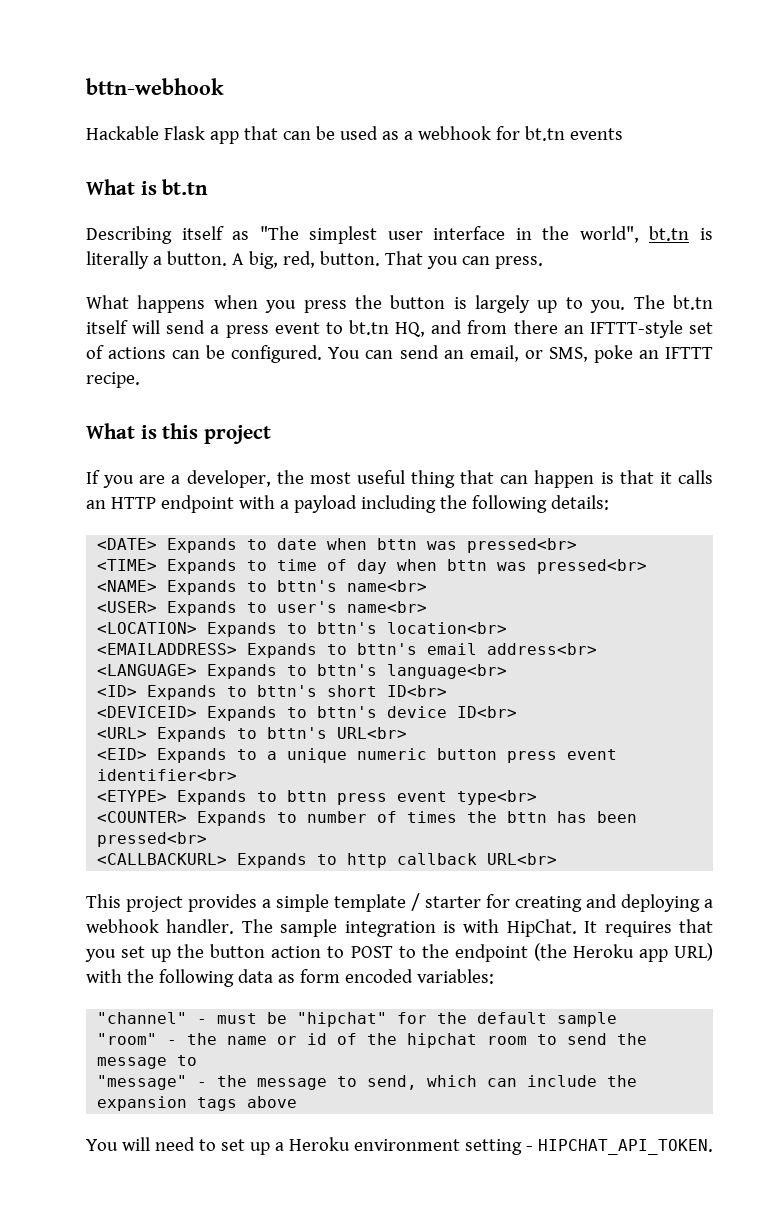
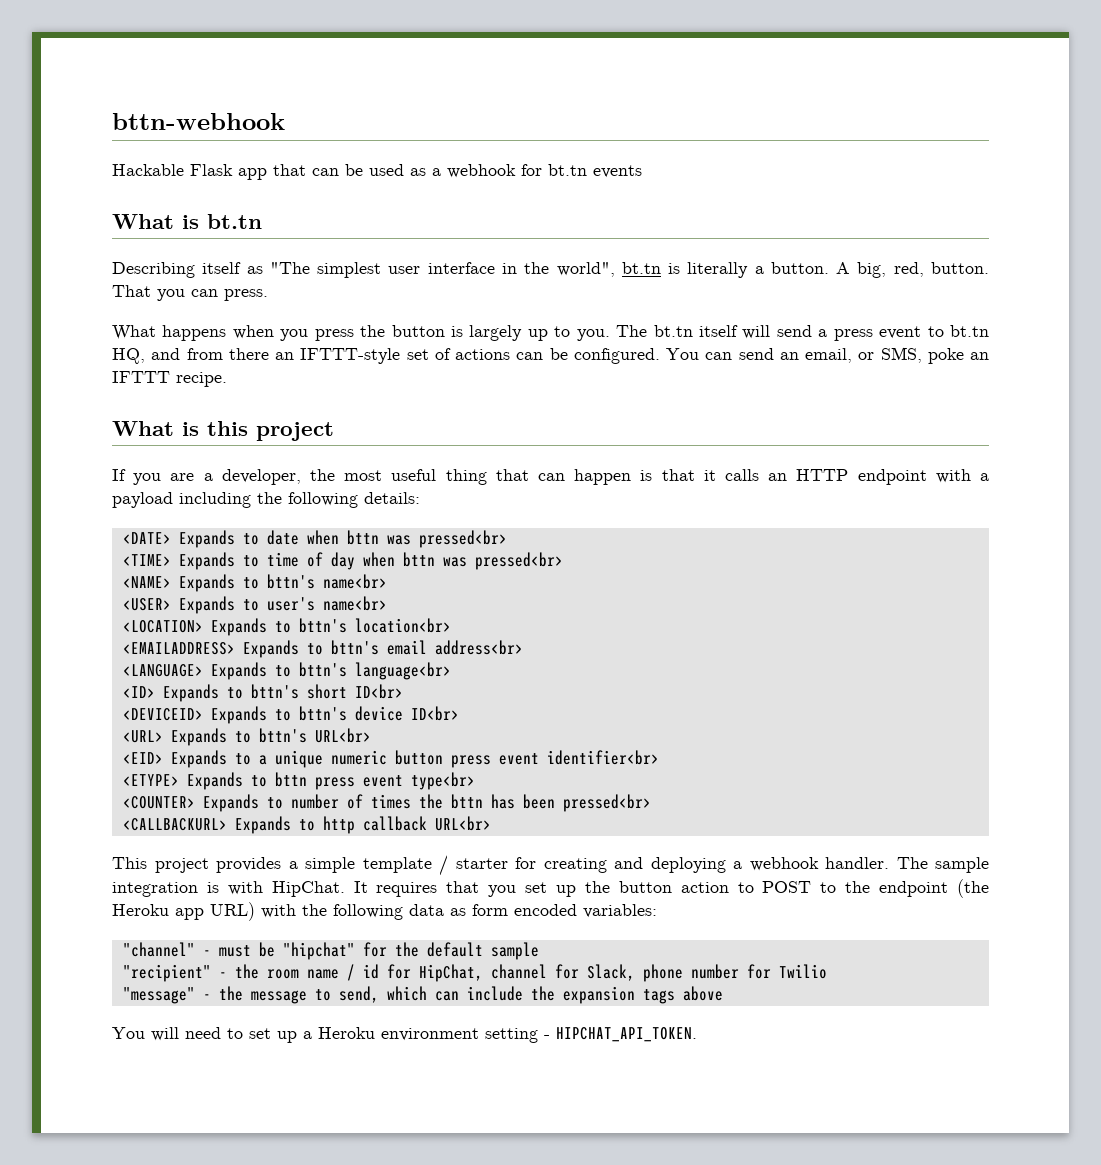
[97,1033,648,1048] [97,1055,198,1069] "room" - the name or id of the hipchat room to send the message to -> [122,964,827,982] "recipient" - the room name / id for HipChat, channel for Slack, phone number for Twilio

